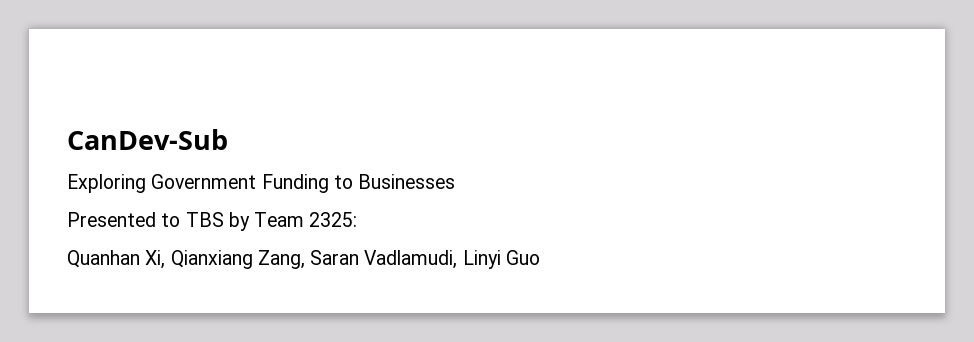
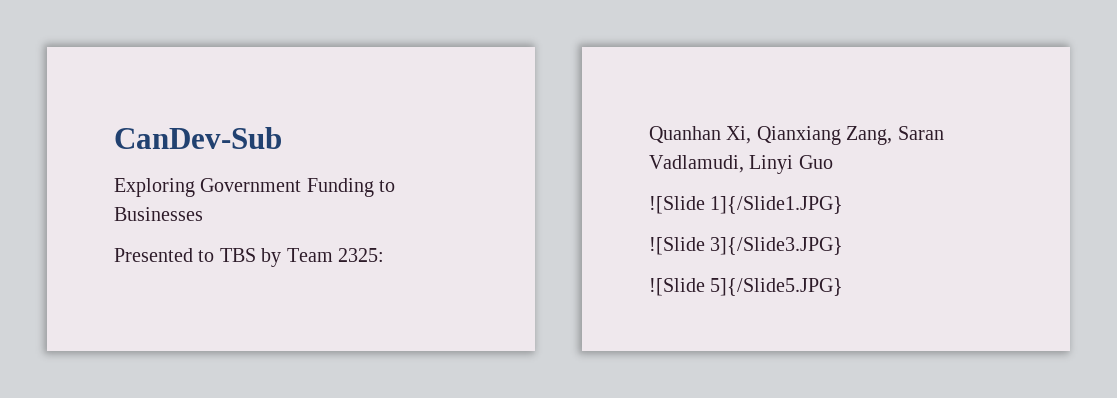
(540, 257) none -> [649,196,844,214] [649,237,844,255] [649,278,844,296] // ![Slide 1]{/Slide1.JPG} // ![Slide 3]{/Slide3.JPG} // ![Slide 5]{/Slide5.JPG}

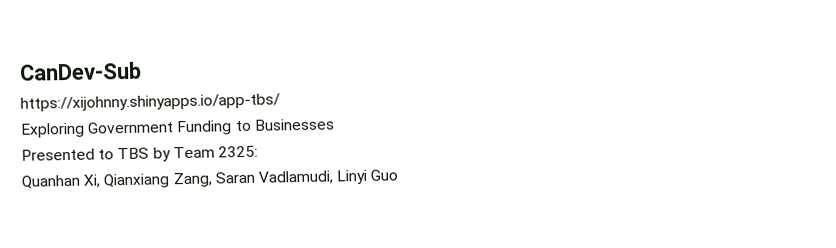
(282, 138) none -> [20,93,280,112] // https://xijohnny.shinyapps.io/app-tbs/
[649,196,844,214] [649,237,844,255] [649,278,844,296] // ![Slide 1]{/Slide1.JPG} // ![Slide 3]{/Slide3.JPG} // ![Slide 5]{/Slide5.JPG} -> (399, 175) none

